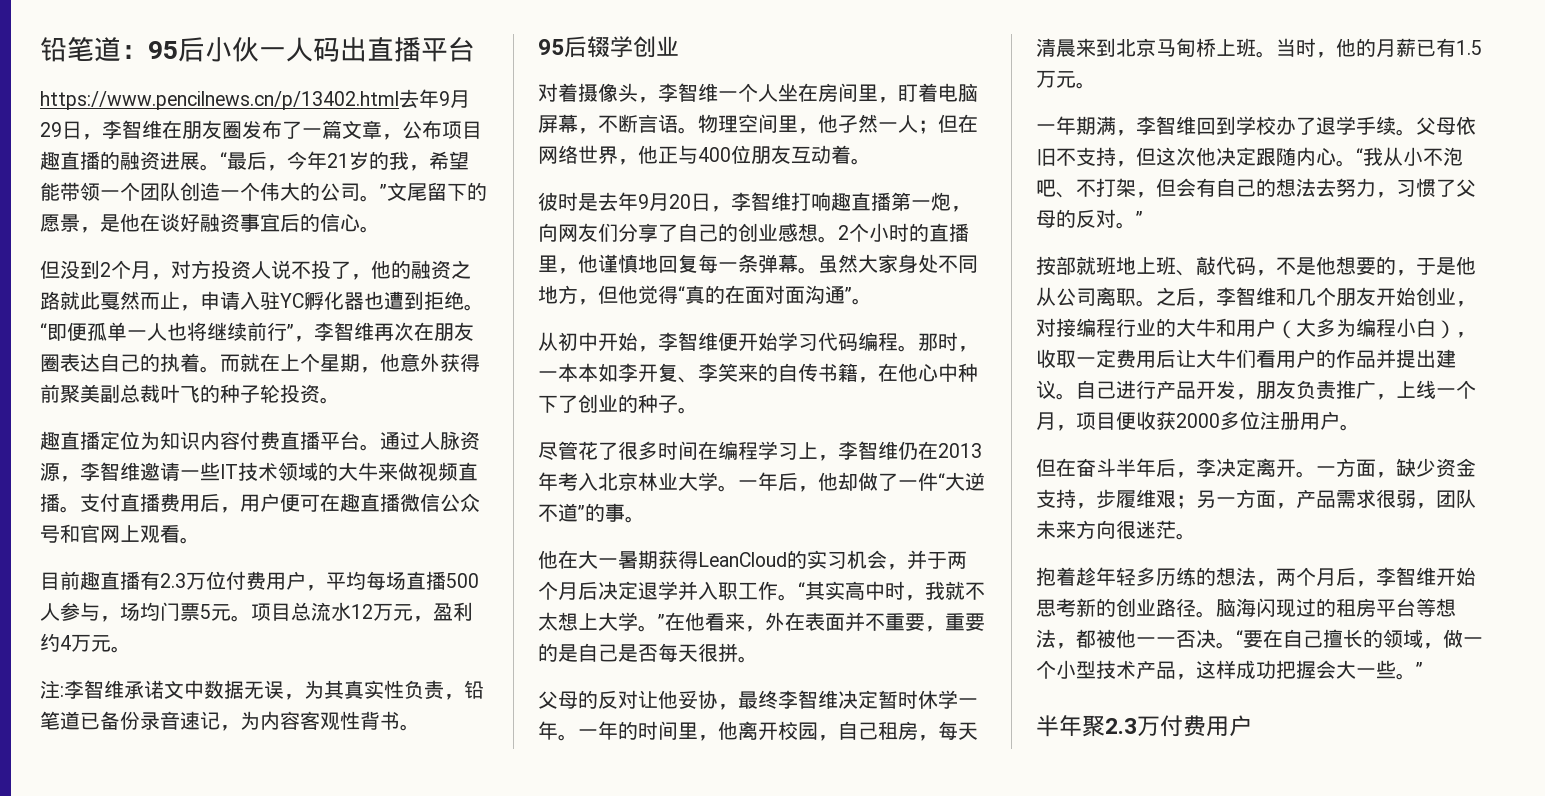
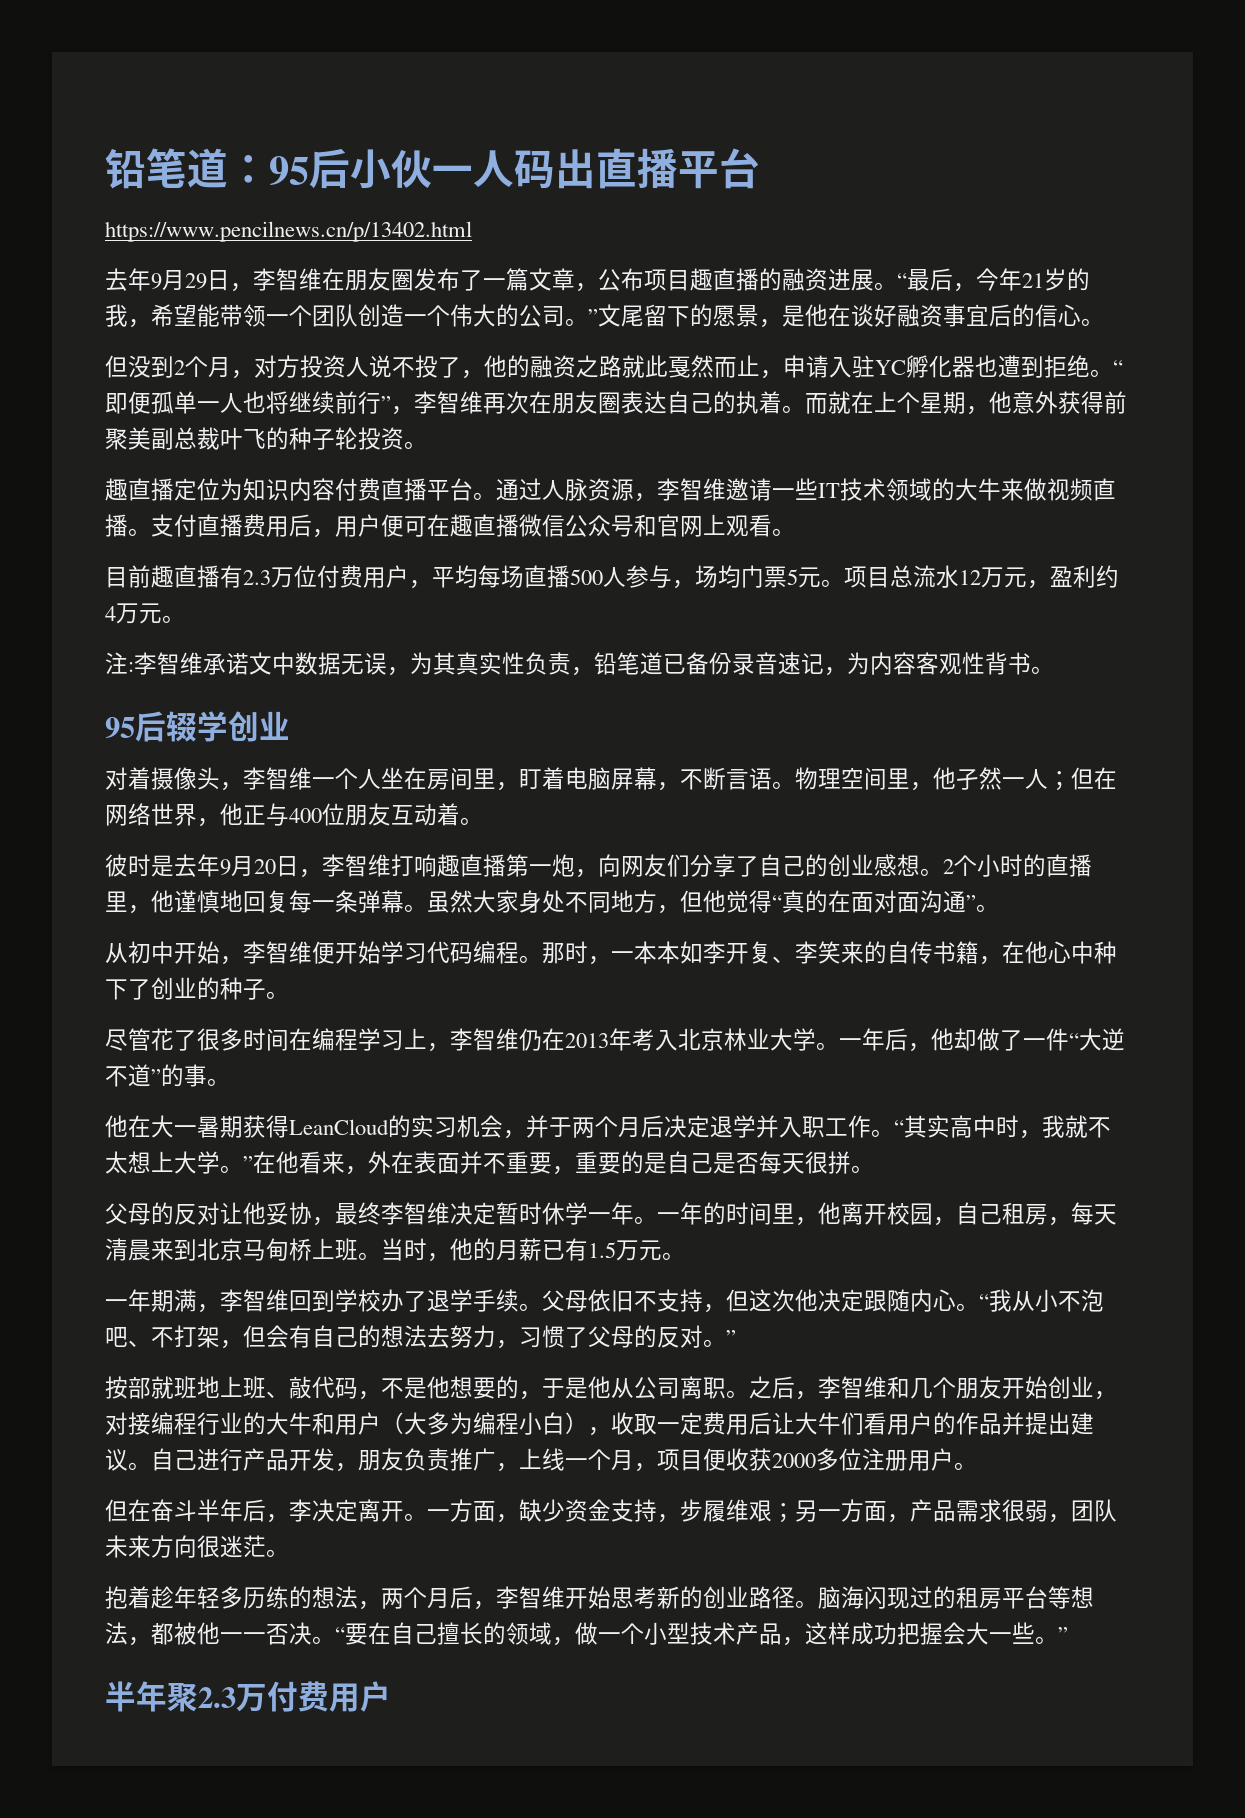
(399, 100) none -> (472, 231) //

